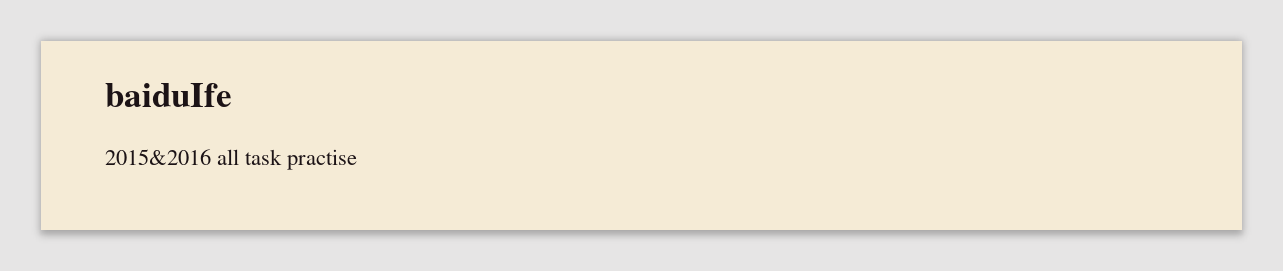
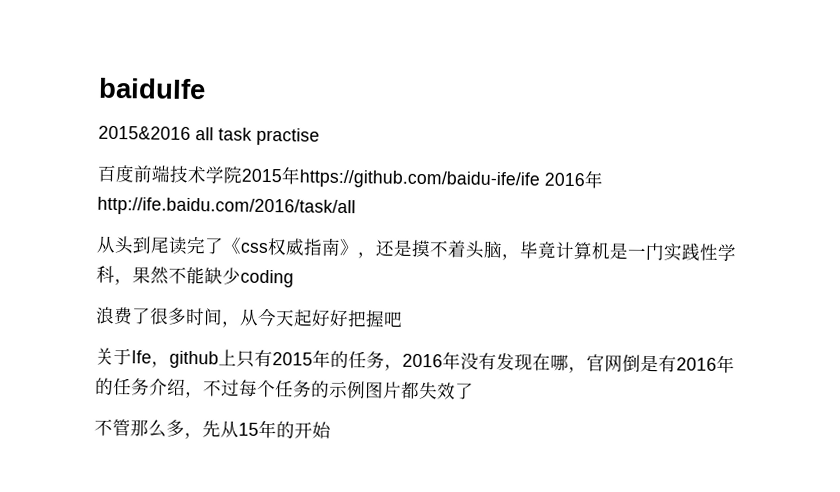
(358, 159) none -> [97,164,604,190] [97,196,356,218] [96,235,737,262] [96,265,294,288] [95,306,403,328] [95,347,735,374] [95,377,474,400] [94,418,331,440] // 百度前端技术学院2015年https://github.com/baidu-ife/ife 2016年http://ife.baidu.com/2016/task/all // 从头到尾读完了《css权威指南》，还是摸不着头脑，毕竟计算机是一门实践性学科，果然不能缺少coding // 浪费了很多时间，从今天起好好把握吧 // 关于Ife，github上只有2015年的任务，2016年没有发现在哪，官网倒是有2016年的任务介绍，不过每个任务的示例图片都失效了 // 不管那么多，先从15年的开始

